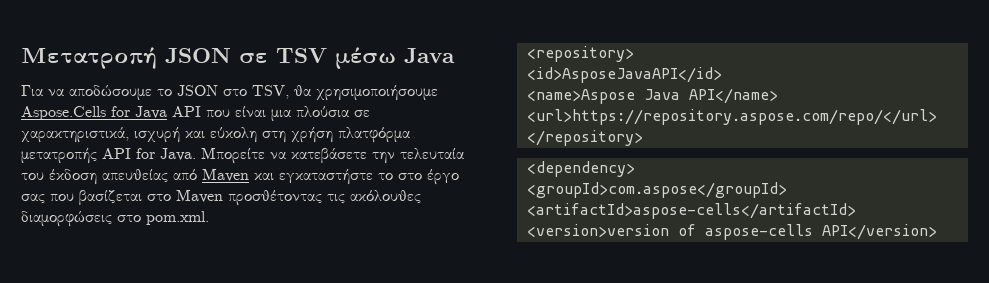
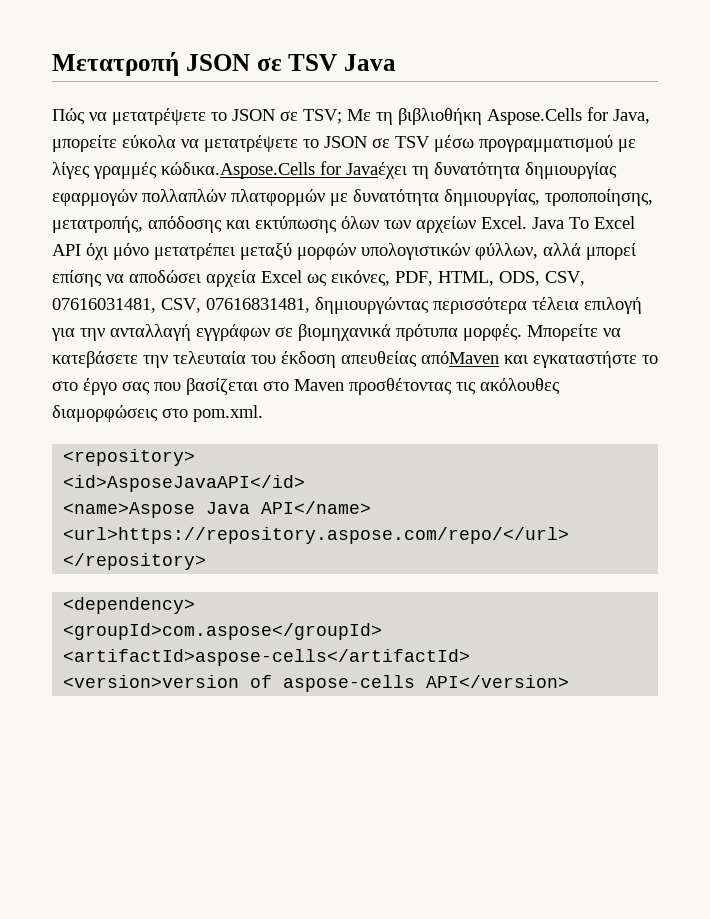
[335,47,396,69] μέσω -> (338, 62) none
[21,85,438,101] [21,106,370,122] [21,127,410,143] [21,148,196,164] Για να αποδώσουμε το JSON στο TSV, θα χρησιμοποιήσουμε Aspose.Cells for Java API που είναι μια πλούσια σε χαρακτηριστικά, ισχυρή και εύκολη στη χρήση πλατφόρμα μετατροπής API for Java. -> [52,107,650,125] [52,135,636,152] [52,161,617,179] [52,189,653,206] [52,216,635,233] [52,243,636,260] [52,270,585,287] [52,297,642,314] [51,324,522,341] Πώς να μετατρέψετε το JSON σε TSV; Με τη βιβλιοθήκη Aspose.Cells for Java, μπορείτε εύκολα να μετατρέψετε το JSON σε TSV μέσω προγραμματισμού με λίγες γραμμές κώδικα.Aspose.Cells for Javaέχει τη δυνατότητα δημιουργίας εφαρμογών πολλαπλών πλατφορμών με δυνατότητα δημιουργίας, τροποποίησης, μετατροπής, απόδοσης και εκτύπωσης όλων των αρχείων Excel. Java Το Excel API όχι μόνο μετατρέπει μεταξύ μορφών υπολογιστικών φύλλων, αλλά μπορεί επίσης να αποδώσει αρχεία Excel ως εικόνες, PDF, HTML, ODS, CSV, 07616031481, CSV, 07616831481, δημιουργώντας περισσότερα τέλεια επιλογή για την ανταλλαγή εγγράφων σε βιομηχανικά πρότυπα μορφές.
[173,168,249,182] από Maven -> [421,351,499,364] απόMaven

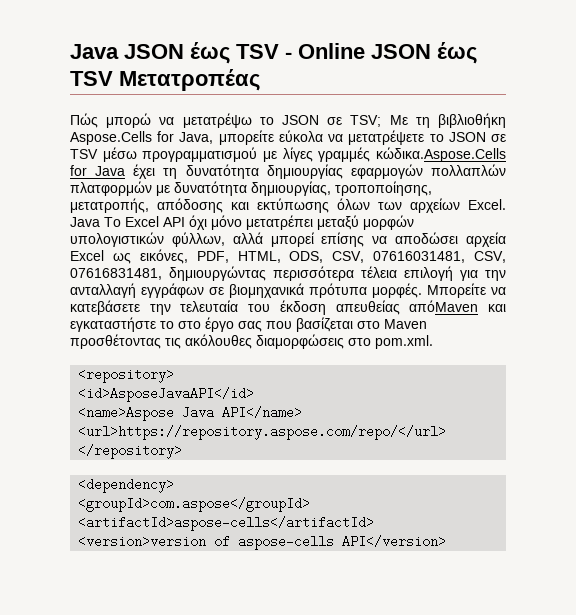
[52,52,396,76] [52,108,206,125] Μετατροπή JSON σε TSV Java // Πώς να μετατρέψετε -> [70,42,477,64] [70,69,260,91] [70,113,252,128] Java JSON έως TSV - Online JSON έως TSV Μετατροπέας // Πώς μπορώ να μετατρέψω
[346,162,407,179] Javaέχει -> [95,164,156,179] Java έχει

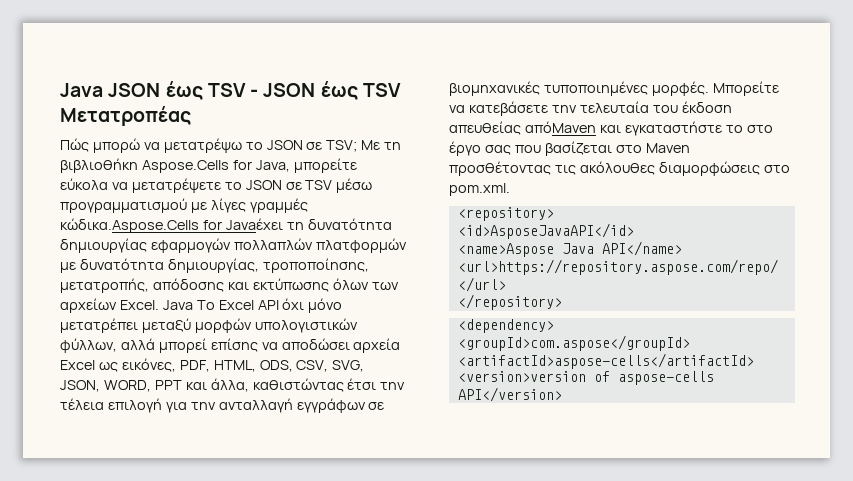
[298,43,365,59] Online -> (259, 93) none
[95,164,156,179] Java έχει -> [225,218,283,230] Javaέχει
[373,251,506,263] [70,266,354,281] 07616031481, CSV, 07616831481, δημιουργώντας περισσότερα -> [332,360,365,372] [60,378,406,392] SVG, JSON, WORD, PPT και άλλα, καθιστώντας έτσι την
[229,283,367,298] βιομηχανικά πρότυπα -> [449,81,648,96] βιομηχανικές τυποποιημένες

